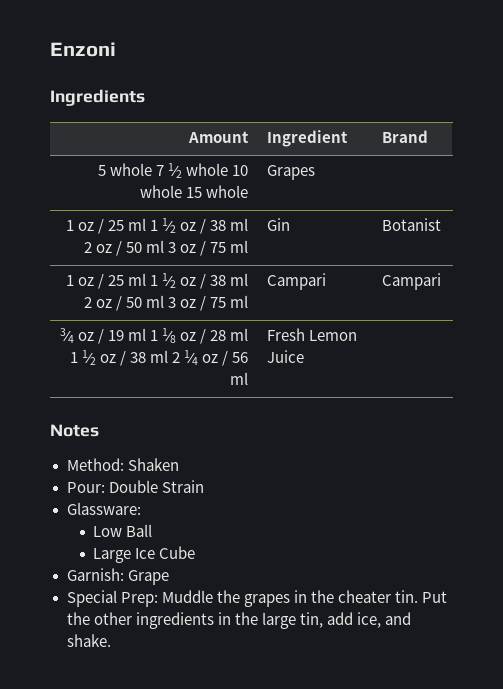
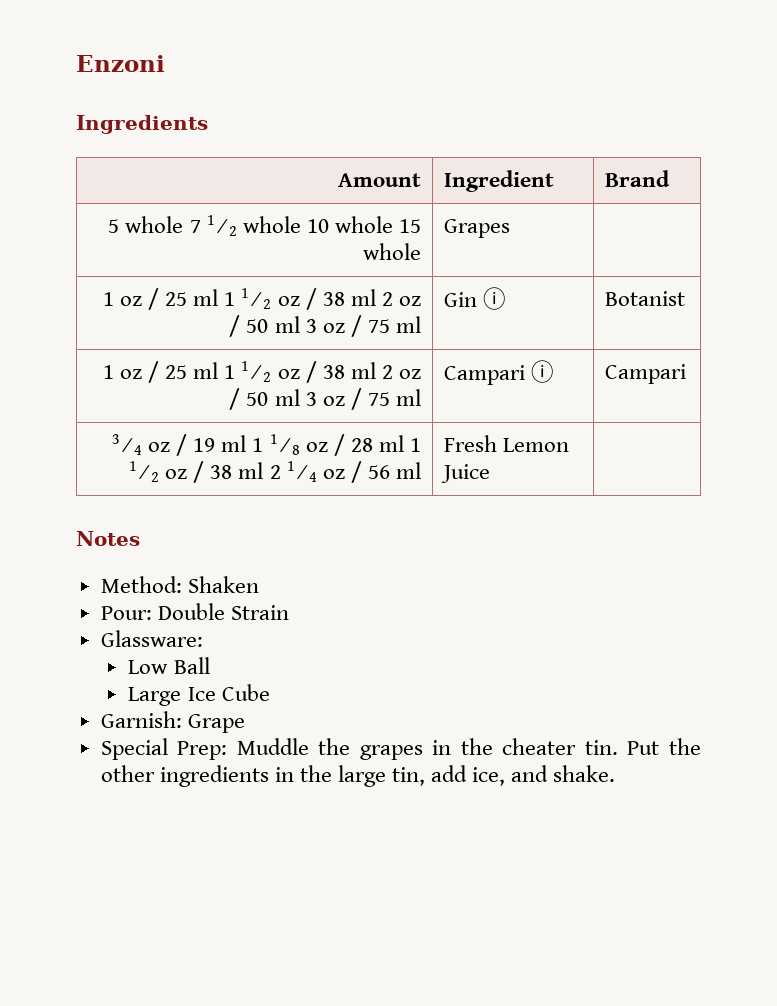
(290, 224) none -> [483,287,507,310] ⓘ
(326, 281) none -> [531,360,555,383] ⓘ

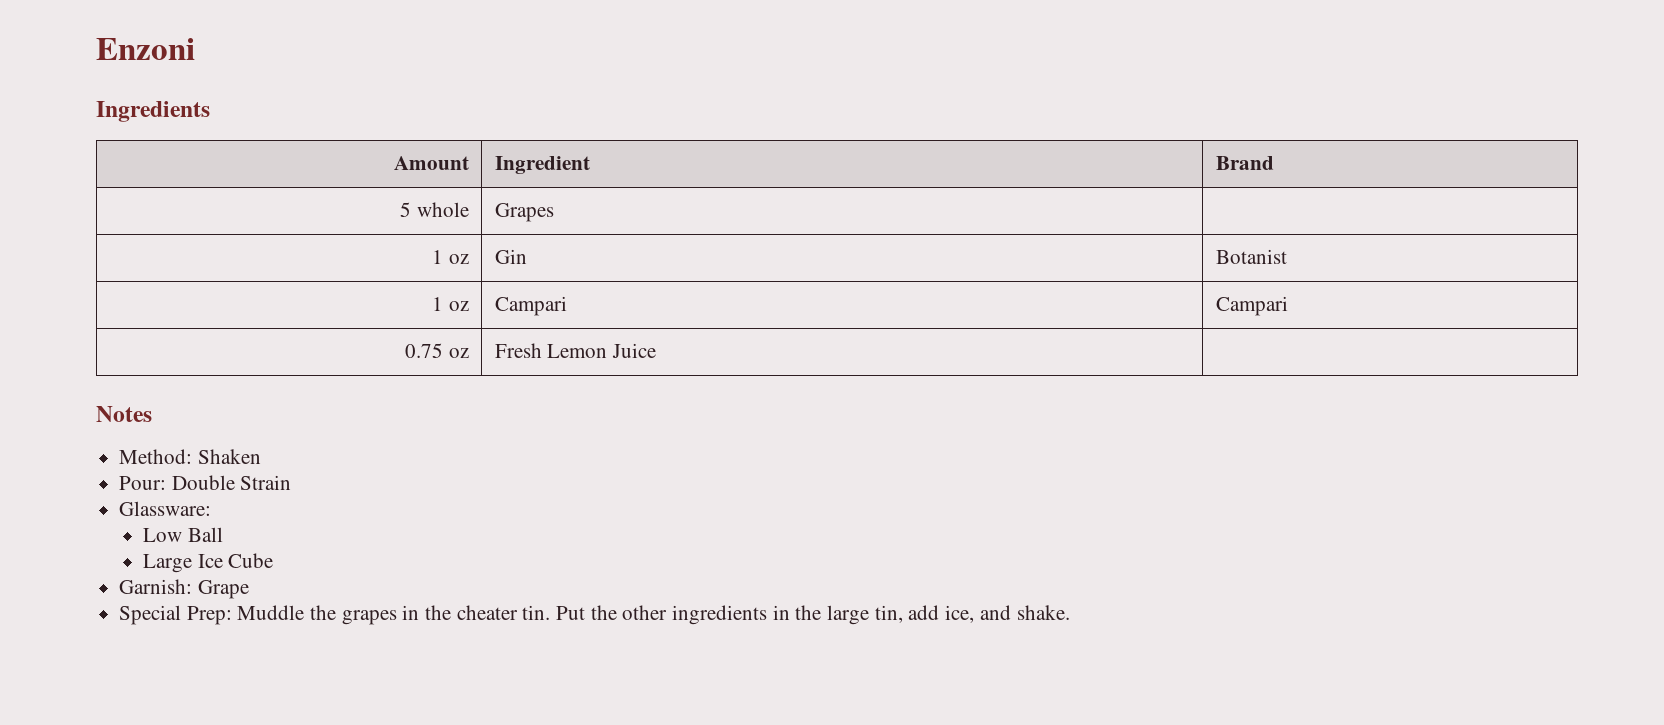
[189,215,421,236] [362,243,421,260] [444,219,511,238] [102,288,421,310] [229,315,421,337] 7 1⁄2 whole 10 whole 15 whole | Grapes | // 1 oz / 25 ml 1 1⁄2 oz / 38 ml 2 oz / 50 ml 3 oz / 75 ml -> [494,203,554,222] [431,250,469,264] | Grapes | // 1 oz
[483,287,507,310] ⓘ -> (527, 256) none
[148,361,421,383] [229,388,421,410] [444,360,555,385] / 25 ml 1 1⁄2 oz / 38 ml 2 oz / 50 ml 3 oz / 75 ml | Campari ⓘ -> [494,296,567,316] | Campari
[112,434,421,456] [129,461,421,483] 3⁄4 oz / 19 ml 1 1⁄8 oz / 28 ml 1 1⁄2 oz / 38 ml 2 1⁄4 oz / 56 ml -> [404,343,469,358] 0.75 oz

